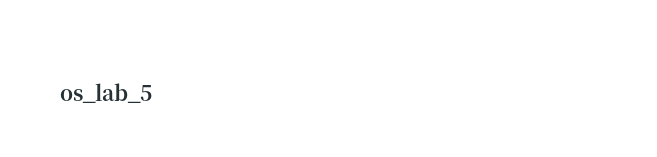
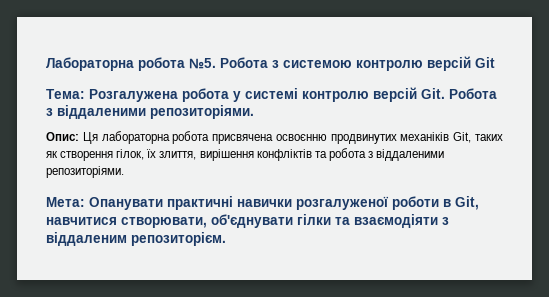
[60,83,152,103] os_lab_5 -> [46,56,495,71] [46,87,497,102] [46,105,254,119] [46,131,503,144] [46,148,445,161] [46,166,124,178] [46,196,479,210] [46,214,449,228] [46,232,226,246] Лабораторна робота №5. Робота з системою контролю версій Git // Тема: Розгалужена робота у системі контролю версій Git. Робота з віддаленими репозиторіями. // Опис: Ця лабораторна робота присвячена освоєнню продвинутих механіків Git, таких як створення гілок, їх злиття, вирішення конфліктів та робота з віддаленими репозиторіями. // Мета: Опанувати практичні навички розгалуженої роботи в Git, навчитися створювати, об'єднувати гілки та взаємодіяти з віддаленим репозиторієм.

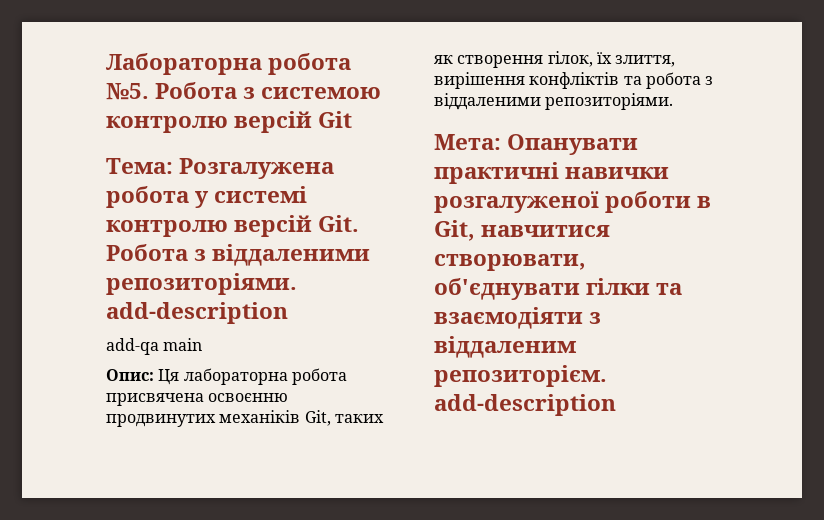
(254, 112) none -> [106,302,288,324] [106,338,203,355] add-description // add-qa main
(226, 239) none -> [434,394,616,416] add-description

